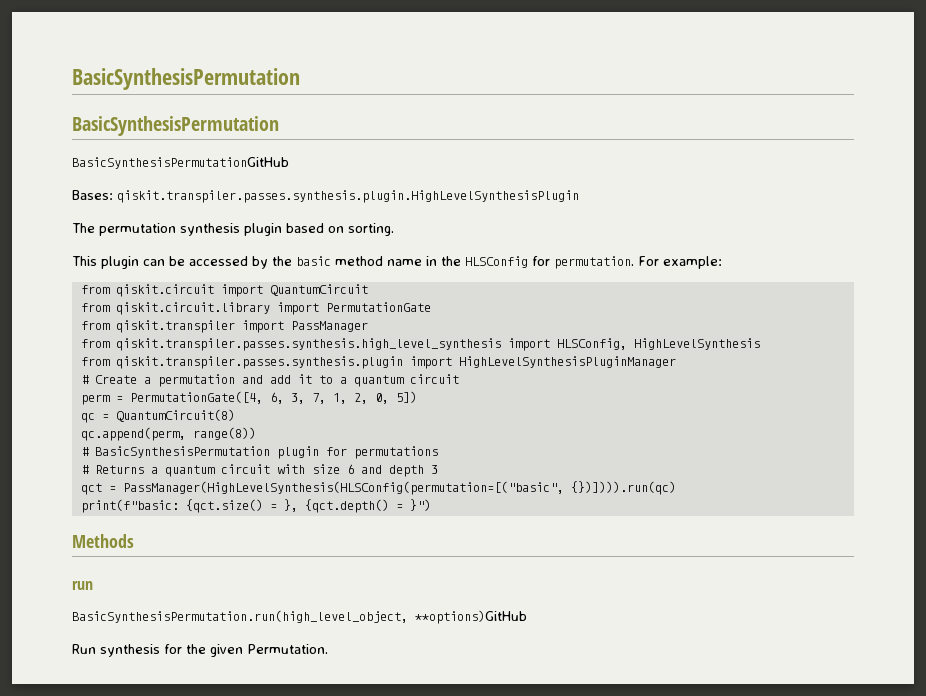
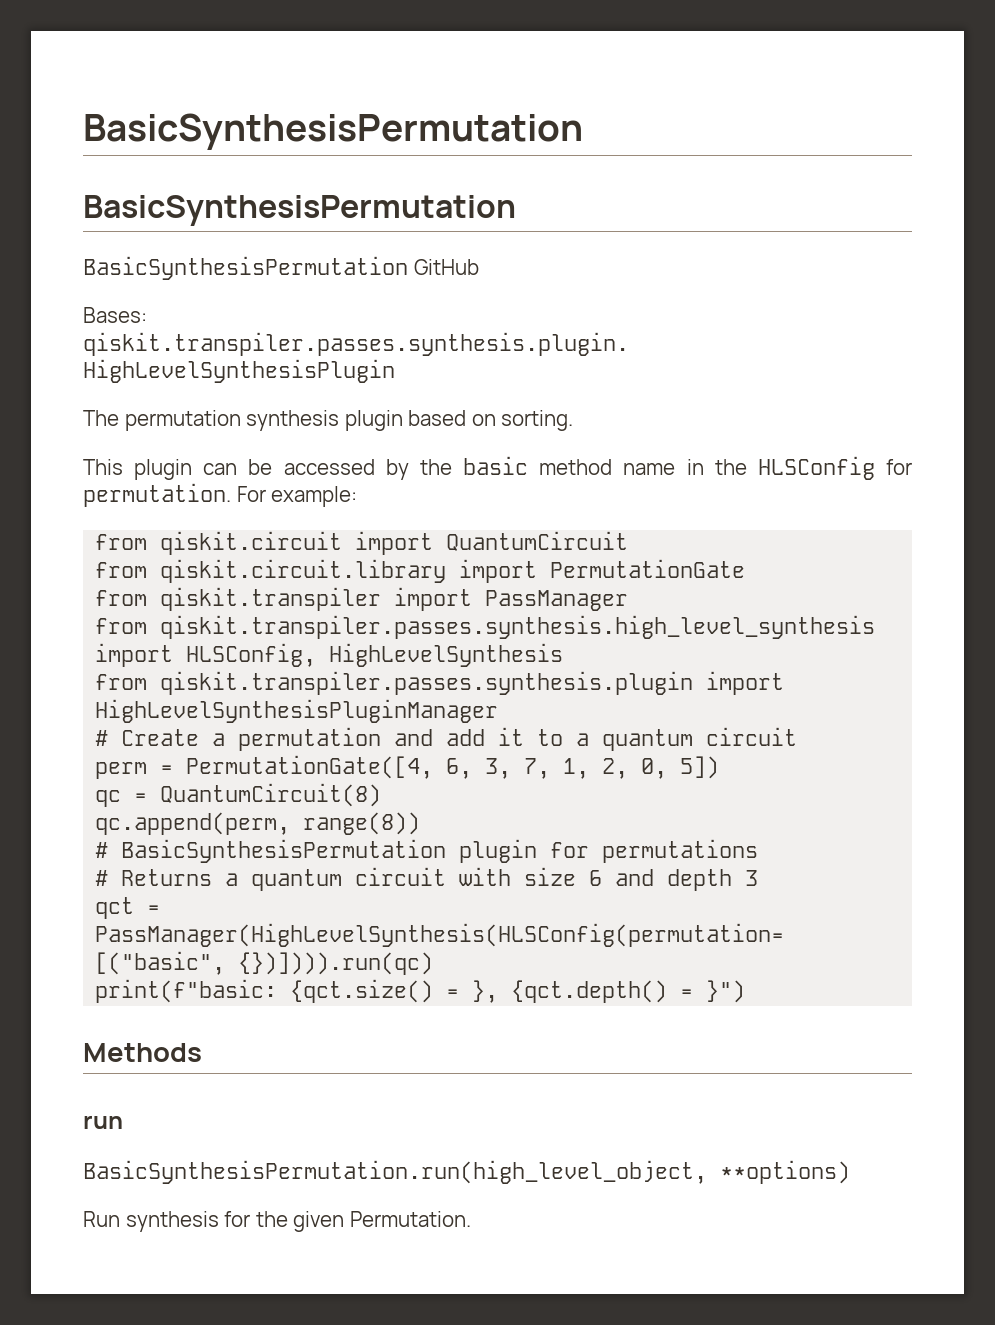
[72,157,289,169] BasicSynthesisPermutationGitHub -> [83,256,479,280] BasicSynthesisPermutation GitHub
[415,610,527,624] **options)GitHub -> [720,1160,850,1184] **options)

